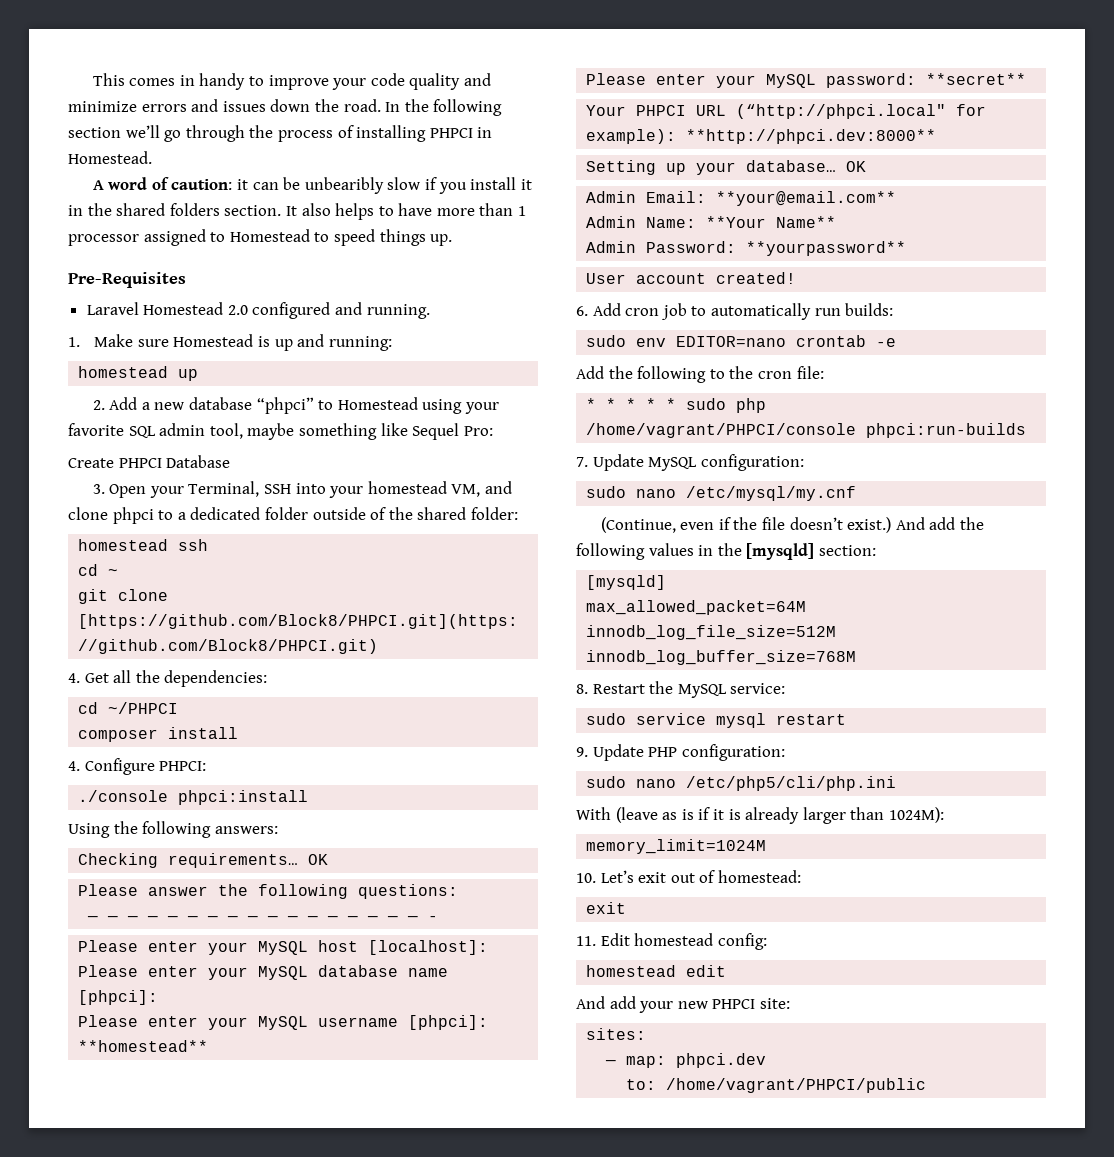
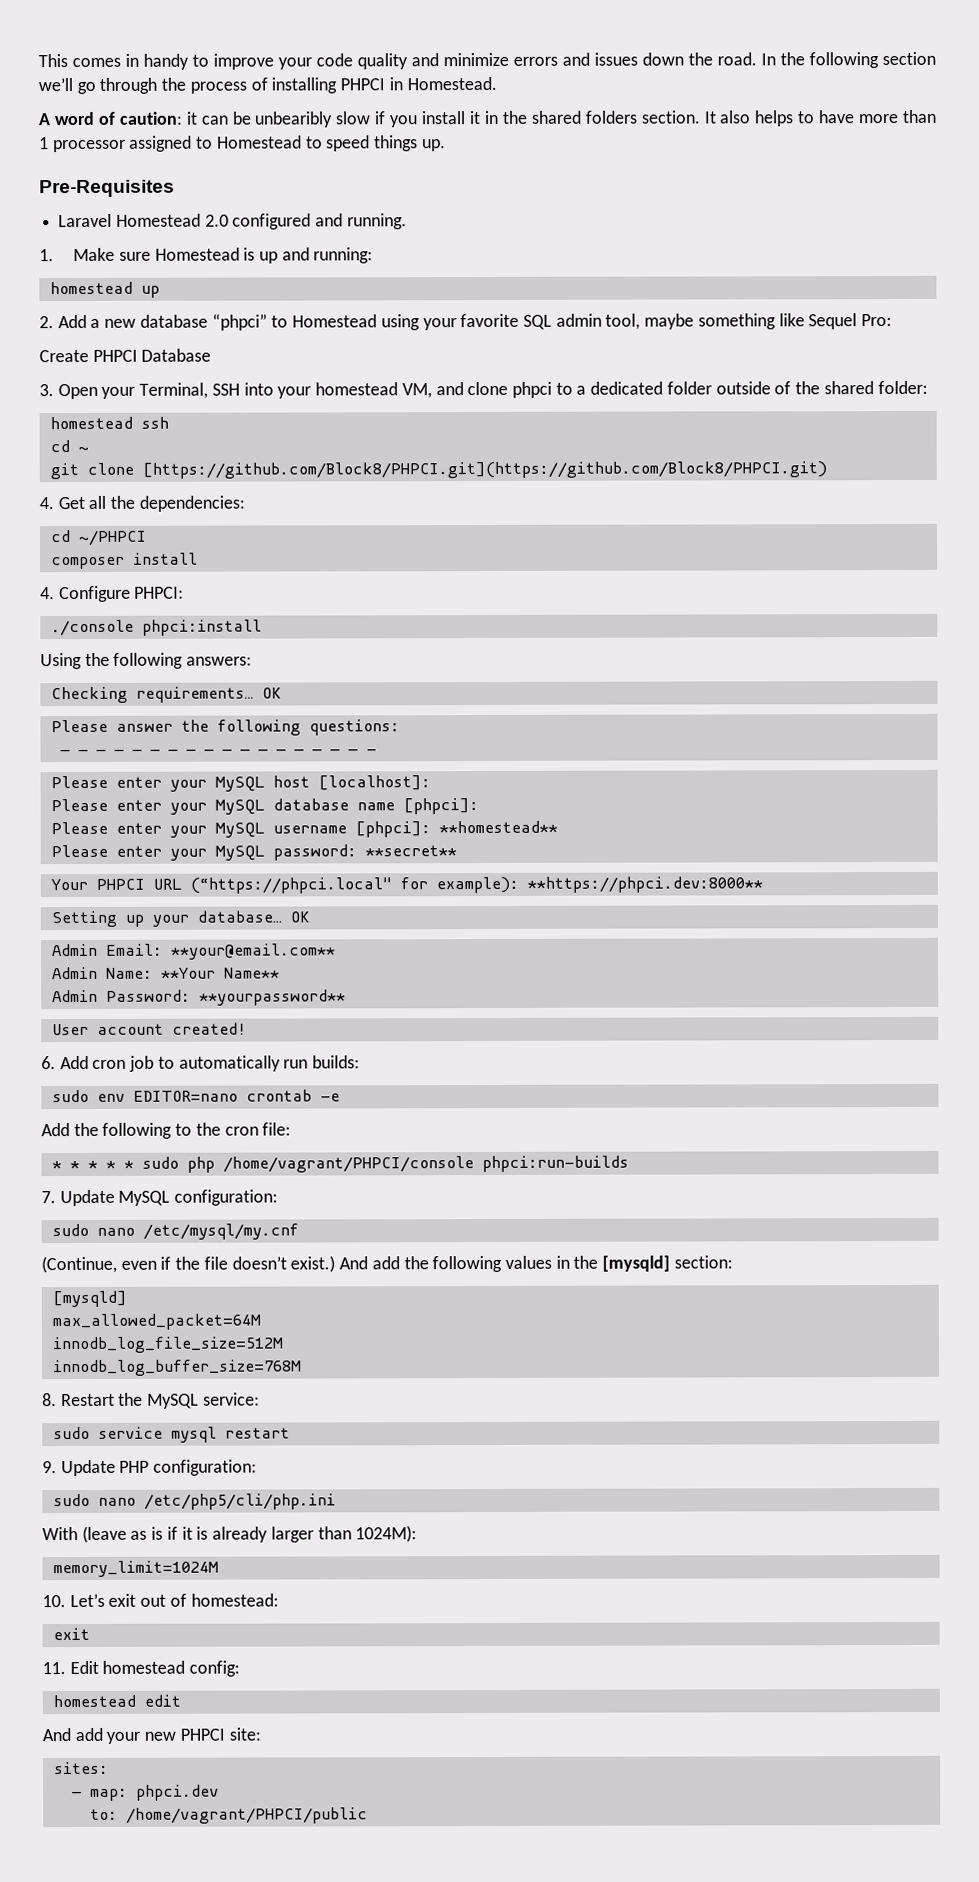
[736,104,947,119] (“http://phpci.local" -> [189,877,392,894] (“https://phpci.local"
[686,129,937,144] **http://phpci.dev:8000** -> [526,876,763,893] **https://phpci.dev:8000**

